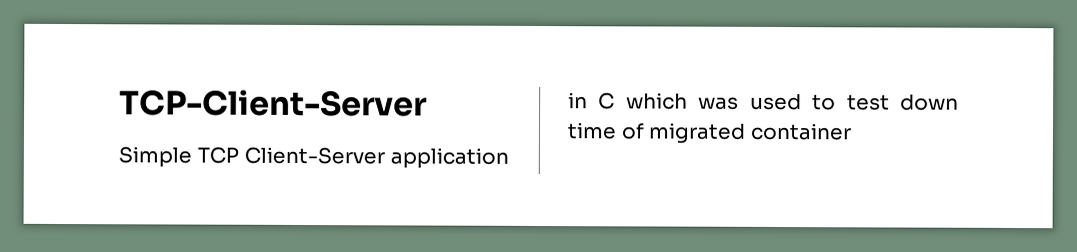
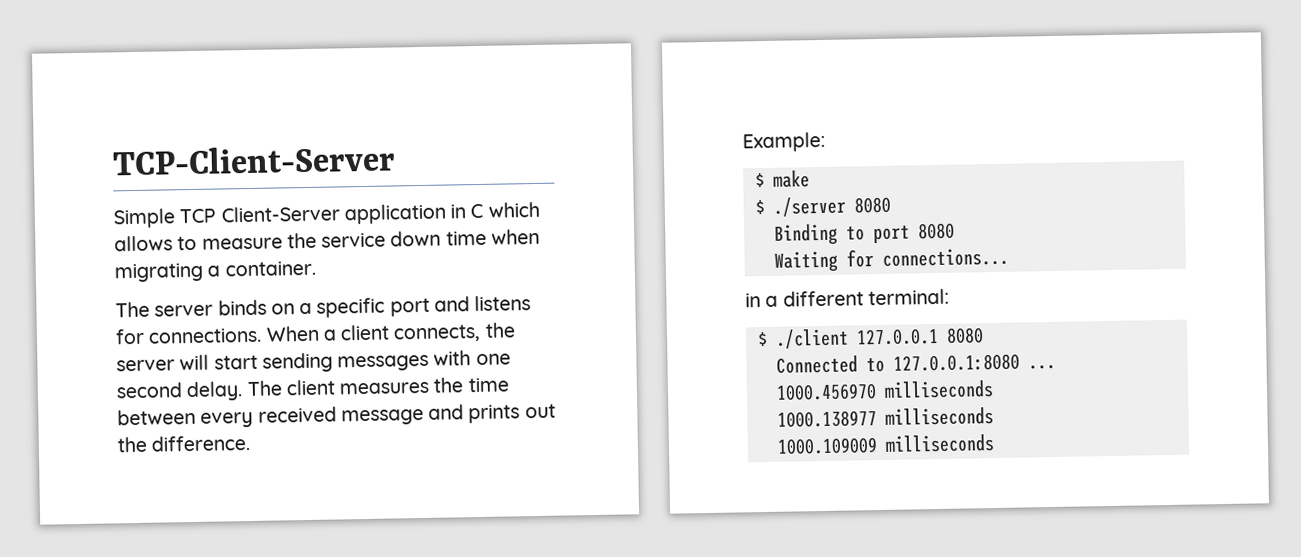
[698,93,959,111] [567,122,852,144] was used to test down time of migrated container -> [114,228,540,252] [114,260,316,283] [115,295,532,318] [115,322,516,345] [116,350,511,373] [116,377,509,402] [117,403,556,428] [117,435,251,453] [742,131,826,153] [754,170,810,188] [754,196,891,217] [773,222,955,246] [773,247,1009,273] [745,288,950,308] [756,327,984,349] [775,353,1056,374] [775,380,994,401] [776,407,994,428] [776,434,995,455] allows to measure the service down time when migrating a container. // The server binds on a specific port and listens for connections. When a client connects, the server will start sending messages with one second delay. The client measures the time between every received message and prints out the difference. // Example: // $ make // $ ./server 8080 // Binding to port 8080 // Waiting for connections... // in a different terminal: // $ ./client 127.0.0.1 8080 // Connected to 127.0.0.1:8080 ... // 1000.456970 milliseconds // 1000.138977 milliseconds // 1000.109009 milliseconds

